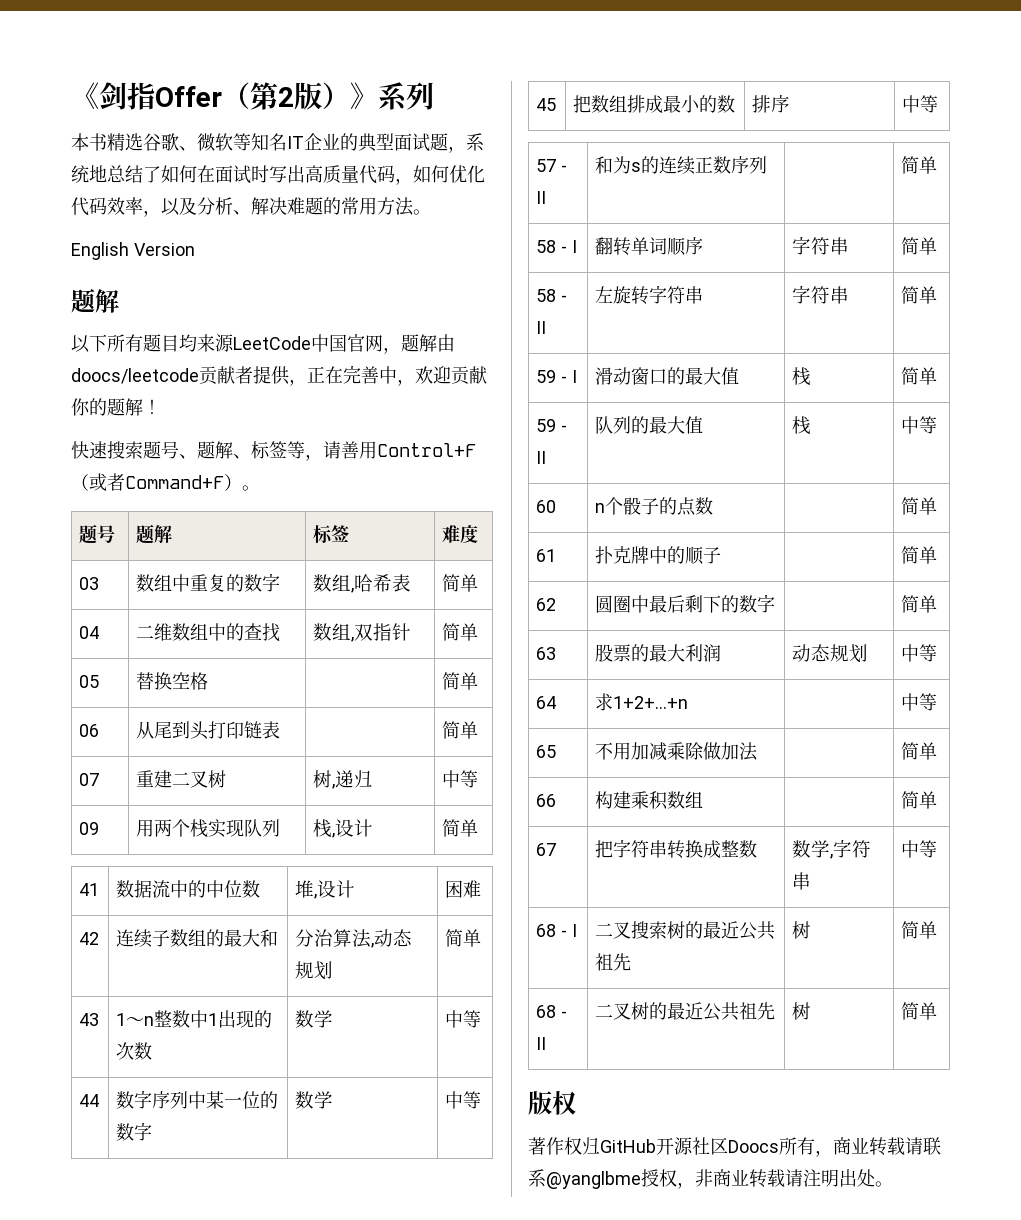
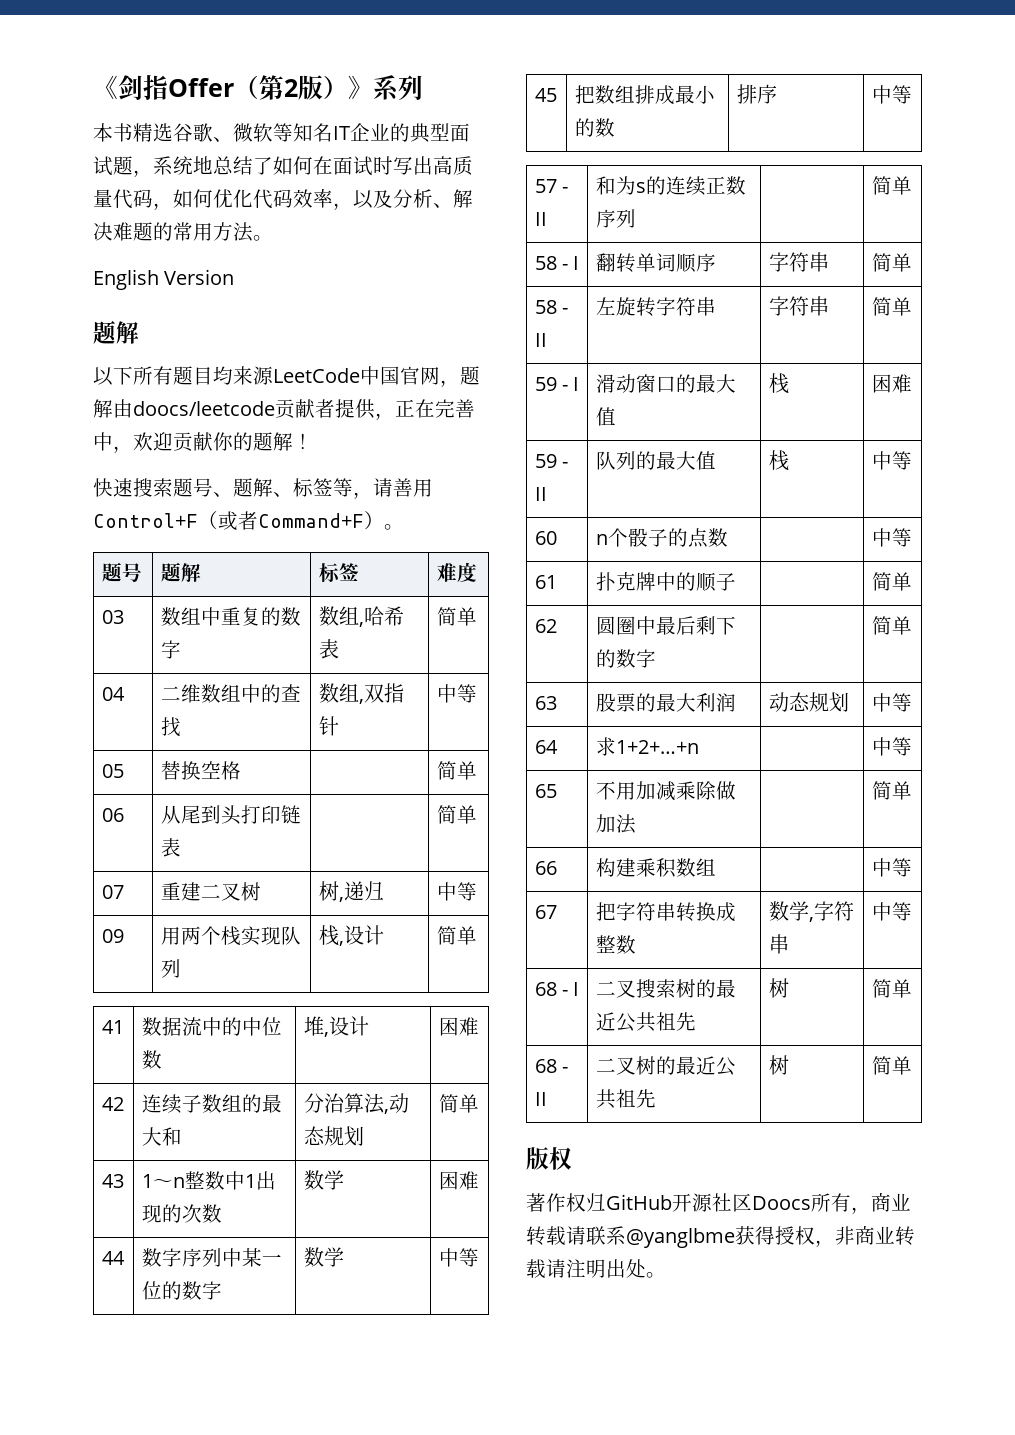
[442,623,479,641] 简单 -> [436,684,477,703] 中等
[445,1010,482,1028] 中等 -> [438,1171,479,1190] 困难
[901,367,938,385] 简单 -> [871,374,912,393] 困难
[901,497,938,515] 简单 -> [871,528,912,547] 中等
[901,791,938,809] 简单 -> [871,858,912,877] 中等
(641, 1180) none -> [735,1226,775,1245] 获得

